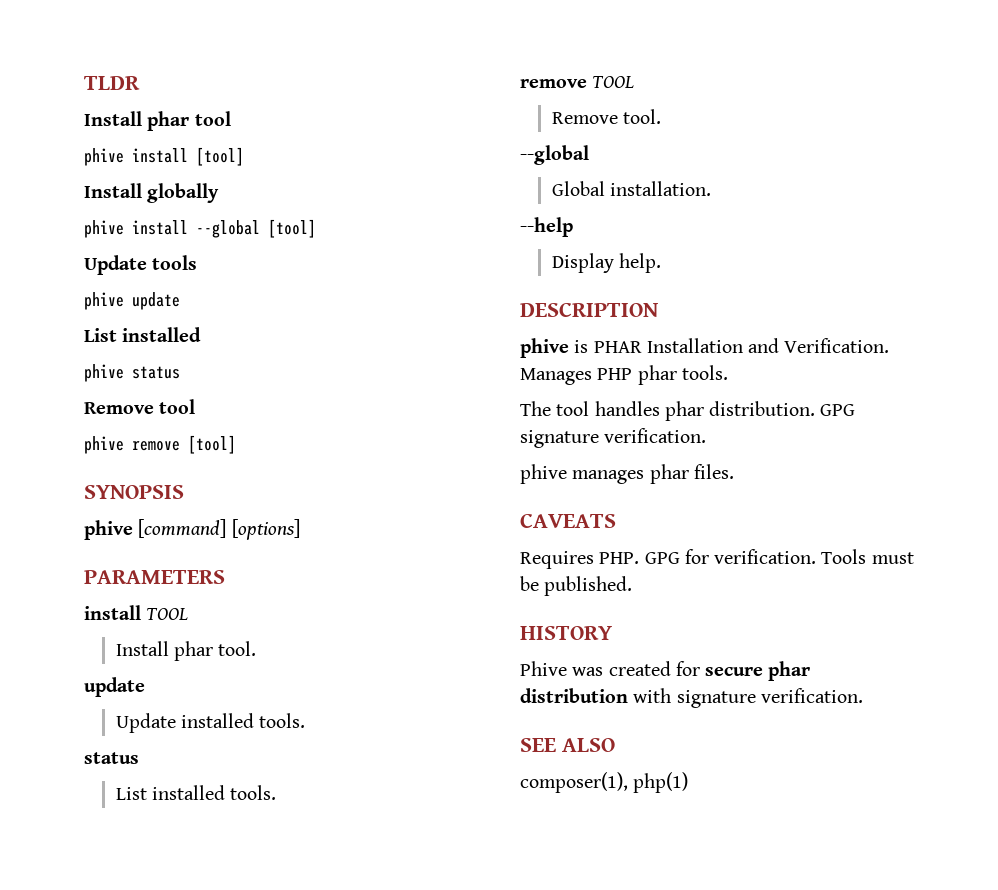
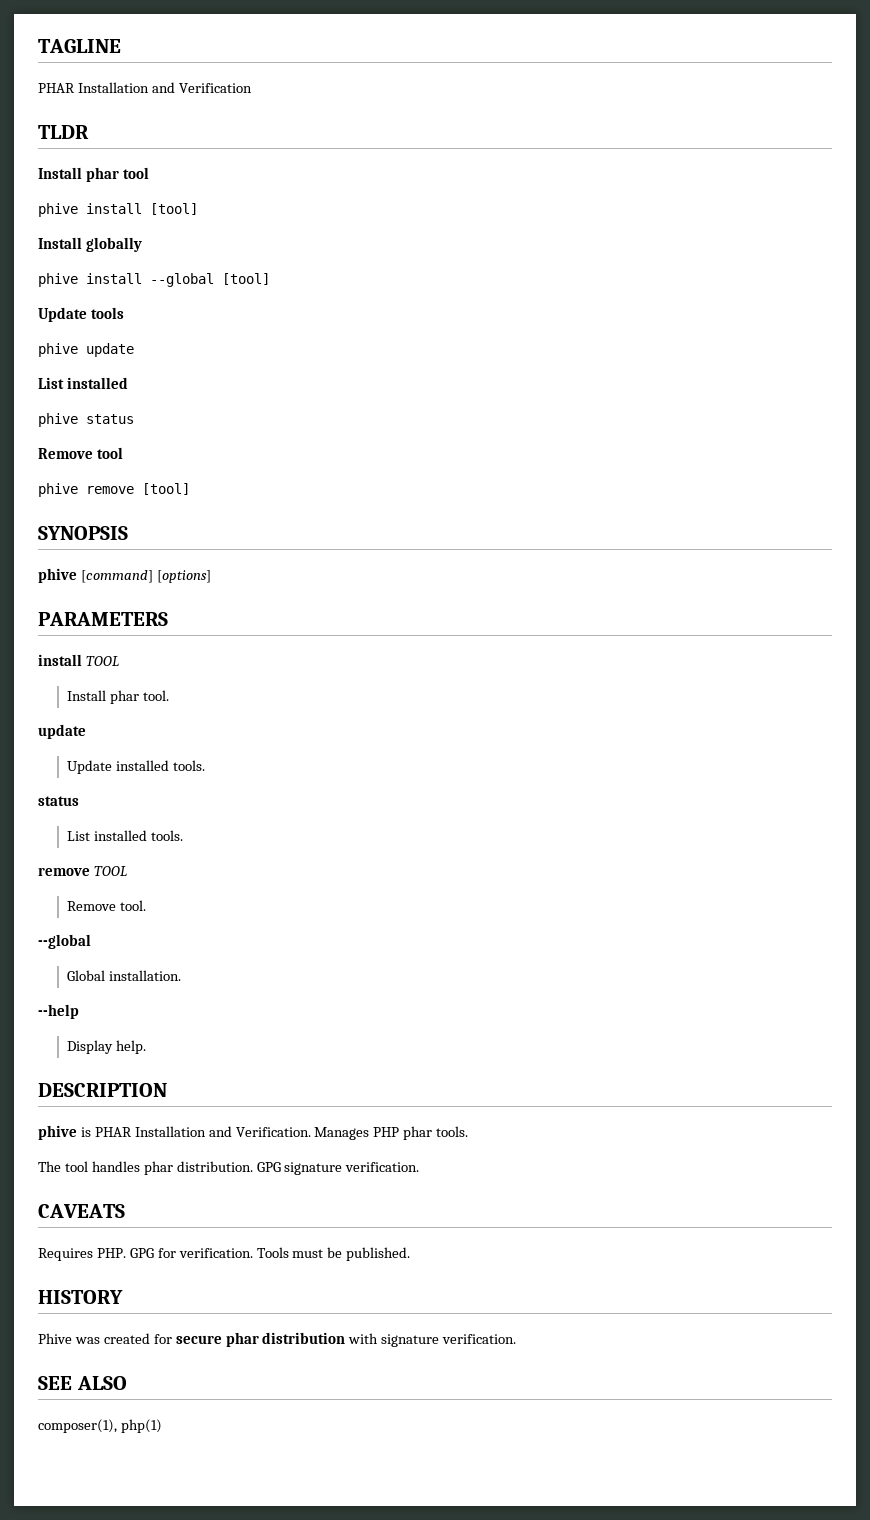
(84, 83) none -> [38,39,121,53] [38,82,252,93] TAGLINE // PHAR Installation and Verification //
[520,464,734,484] // phive manages phar files. -> (420, 1167) none

